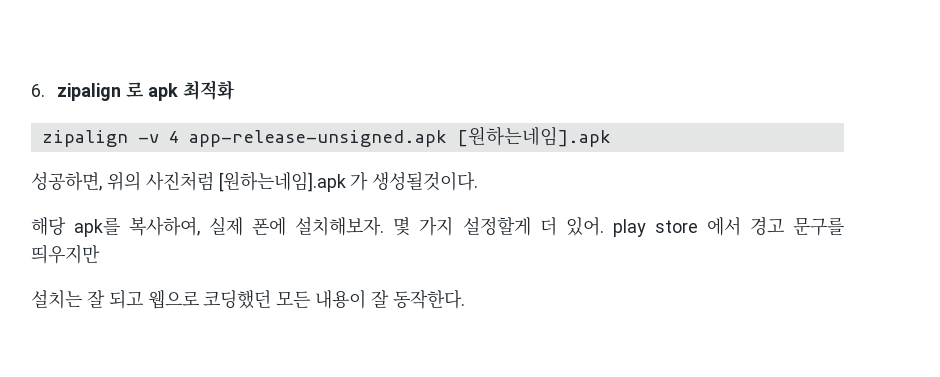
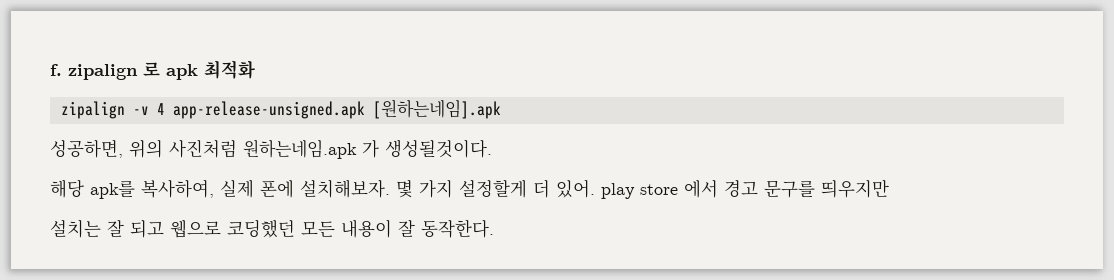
[31,84,45,97] 6. -> [50,64,62,76] f.
[218,171,346,192] [원하는네임].apk -> [243,139,357,159] 원하는네임.apk

